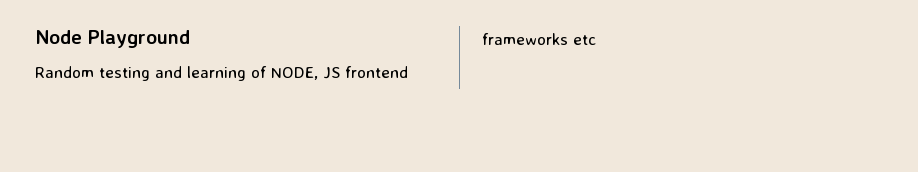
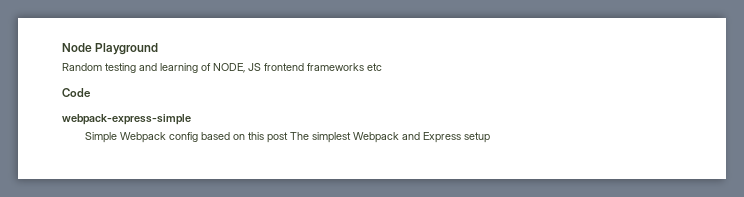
(596, 40) none -> [62,88,91,97] [62,114,191,125] [85,132,491,143] // Code // webpack-express-simple // Simple Webpack config based on this post The simplest Webpack and Express setup

